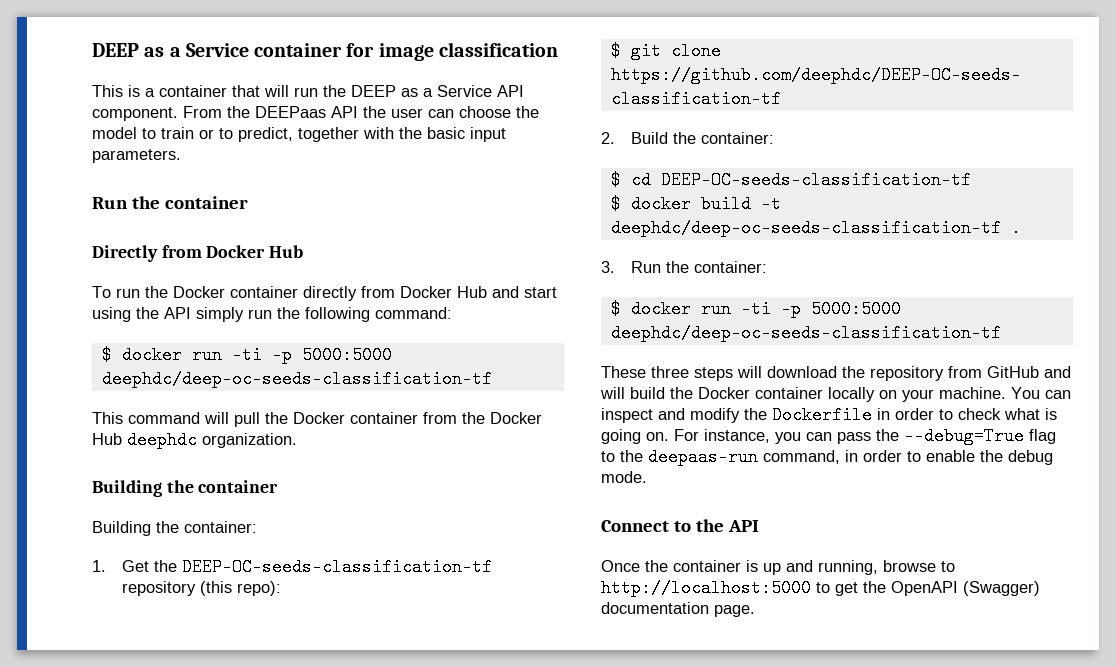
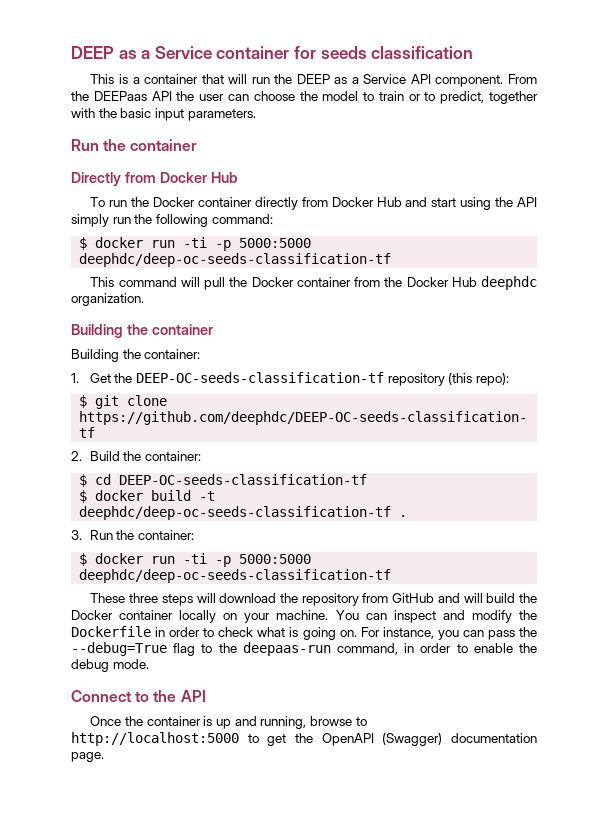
[378,43,434,61] image -> [320,46,367,59] seeds

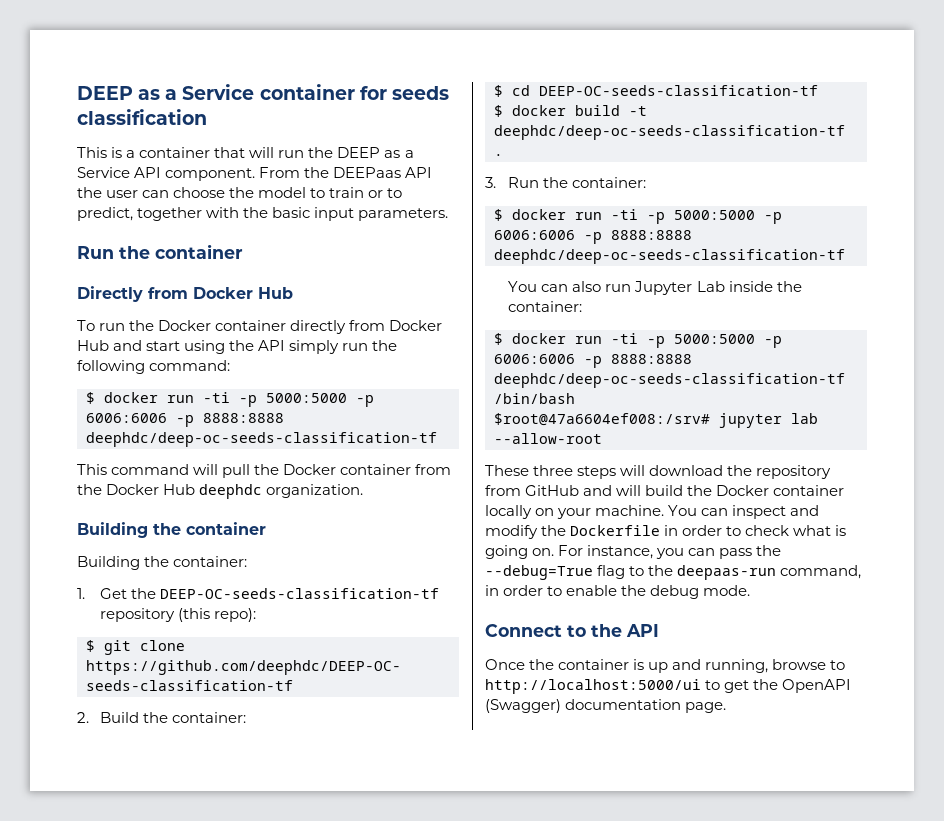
(312, 243) none -> [356,395,374,407] [86,413,284,427] -p 6006:6006 -p 8888:8888
[79,569,392,583] deephdc/deep-oc-seeds-classification-tf -> [764,212,782,224] [494,230,692,244] [494,249,845,264] [508,281,802,295] [508,301,583,312] [494,333,782,348] [494,354,692,368] [494,373,845,388] [494,393,575,404] [494,413,818,428] [494,433,602,444] -p 6006:6006 -p 8888:8888 deephdc/deep-oc-seeds-classification-tf // You can also run Jupyter Lab inside the container: // $ docker run -ti -p 5000:5000 -p 6006:6006 -p 8888:8888 deephdc/deep-oc-seeds-classification-tf /bin/bash // $root@47a6604ef008:/srv# jupyter lab --allow-root
[71,732,239,746] http://localhost:5000 -> [485,679,701,694] http://localhost:5000/ui

